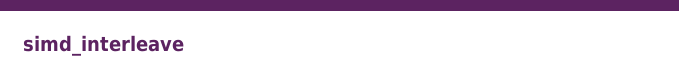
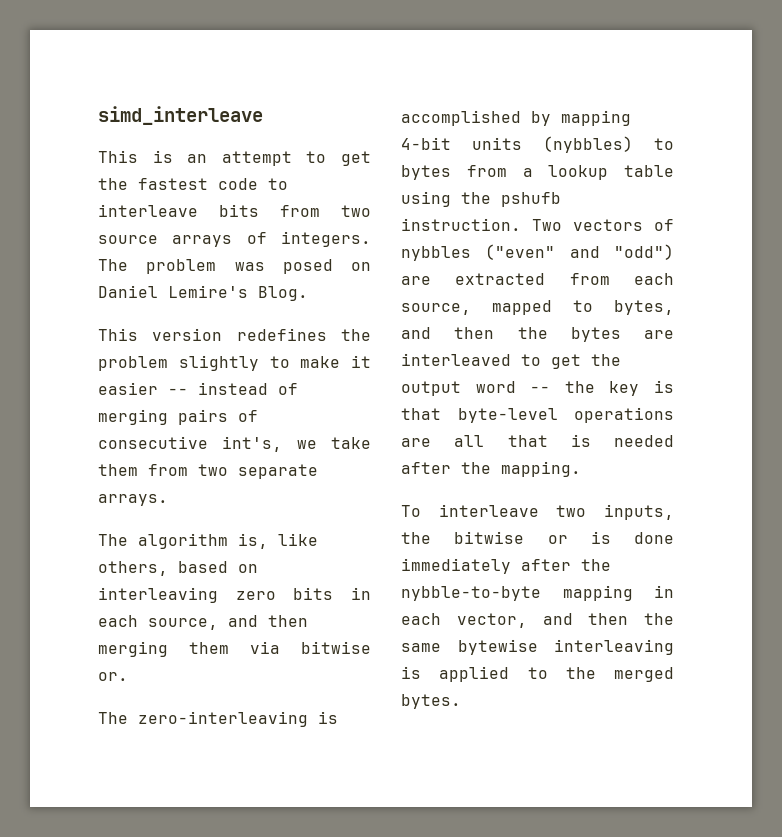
(184, 45) none -> [98,150,371,166] [98,178,288,190] [98,204,371,217] [98,231,371,247] [98,259,371,274] [98,285,308,301] [98,328,371,341] [98,355,371,371] [98,382,298,395] [98,409,258,425] [98,436,371,452] [98,464,318,479] [98,494,168,506] [98,533,318,549] [98,561,258,576] [98,587,371,603] [98,615,308,630] [98,641,371,657] [98,672,128,681] [98,711,338,727] [401,110,631,126] [401,136,674,153] [401,165,674,180] [401,191,561,207] [401,218,674,231] [401,244,674,261] [401,273,674,285] [401,300,674,315] [401,327,674,342] [401,353,621,369] [401,380,674,396] [401,407,674,423] [401,434,674,447] [401,461,581,477] [401,504,674,520] [401,531,674,544] [401,558,611,574] [401,585,674,601] [401,613,674,628] [401,639,674,655] [401,666,674,682] [401,694,461,709] // This is an attempt to get the fastest code to interleave bits from two source arrays of integers. The problem was posed on Daniel Lemire's Blog. // This version redefines the problem slightly to make it easier -- instead of merging pairs of consecutive int's, we take them from two separate arrays. // The algorithm is, like others, based on interleaving zero bits in each source, and then merging them via bitwise or. // The zero-interleaving is accomplished by mapping 4-bit units (nybbles) to bytes from a lookup table using the pshufb instruction. Two vectors of nybbles ("even" and "odd") are extracted from each source, mapped to bytes, and then the bytes are interleaved to get the output word -- the key is that byte-level operations are all that is needed after the mapping. // To interleave two inputs, the bitwise or is done immediately after the nybble-to-byte mapping in each vector, and then the same bytewise interleaving is applied to the merged bytes.

